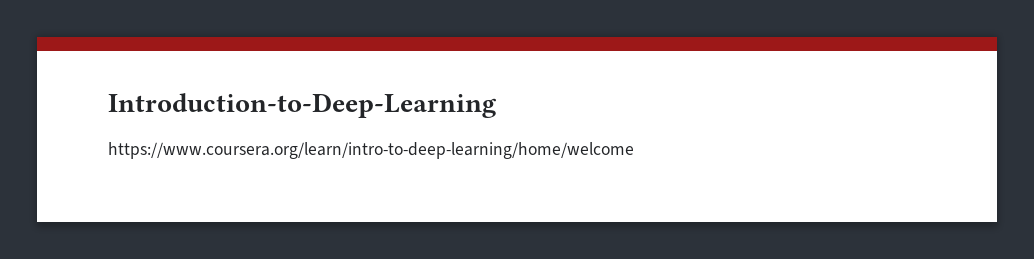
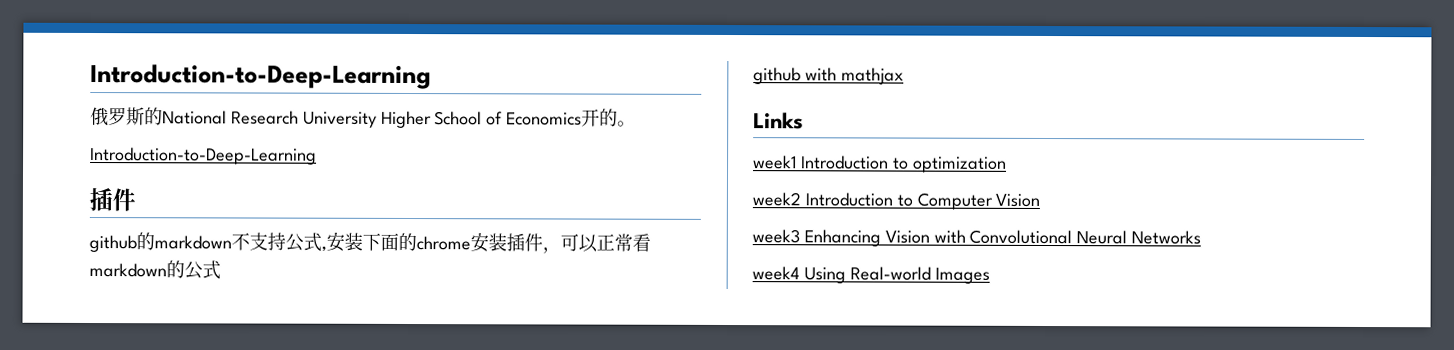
[108,93,497,118] [108,142,634,159] Introduction-to-Deep-Learning // https://www.coursera.org/learn/intro-to-deep-learning/home/welcome -> [90,63,431,90] [90,106,637,129] [90,146,317,165] [89,187,136,212] [89,231,651,254] [89,260,221,280] [753,67,904,85] [753,112,804,130] [753,155,1007,173] [752,192,1041,210] [752,229,1202,247] [752,266,990,284] Introduction-to-Deep-Learning // 俄罗斯的National Research University Higher School of Economics开的。 // Introduction-to-Deep-Learning // 插件 // github的markdown不支持公式,安装下面的chrome安装插件，可以正常看markdown的公式 // github with mathjax // Links // week1 Introduction to optimization // week2 Introduction to Computer Vision // week3 Enhancing Vision with Convolutional Neural Networks // week4 Using Real-world Images

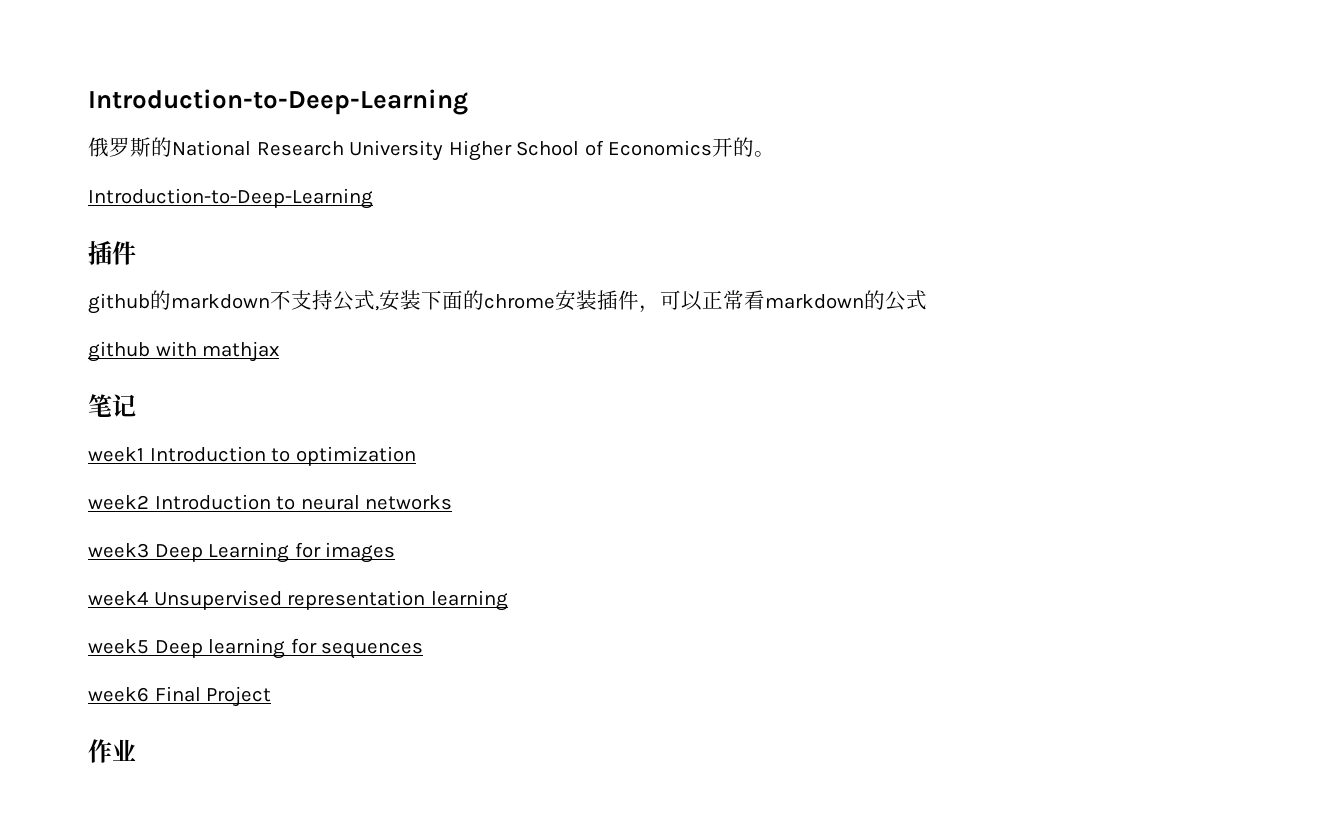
[753,112,804,130] Links -> [88,394,136,417] 笔记
[916,192,1041,210] Computer Vision -> [300,495,453,510] neural networks
[803,229,1202,247] [752,266,990,284] Enhancing Vision with Convolutional Neural Networks // week4 Using Real-world Images -> [154,542,396,563] [88,590,508,611] [88,638,424,659] [88,686,272,707] [88,739,136,763] Deep Learning for images // week4 Unsupervised representation learning // week5 Deep learning for sequences // week6 Final Project // 作业

